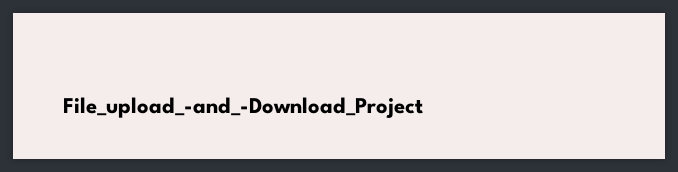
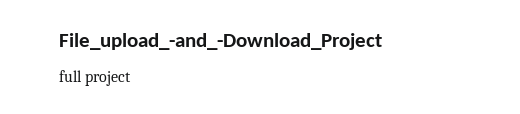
(423, 107) none -> [59,70,132,86] // full project

